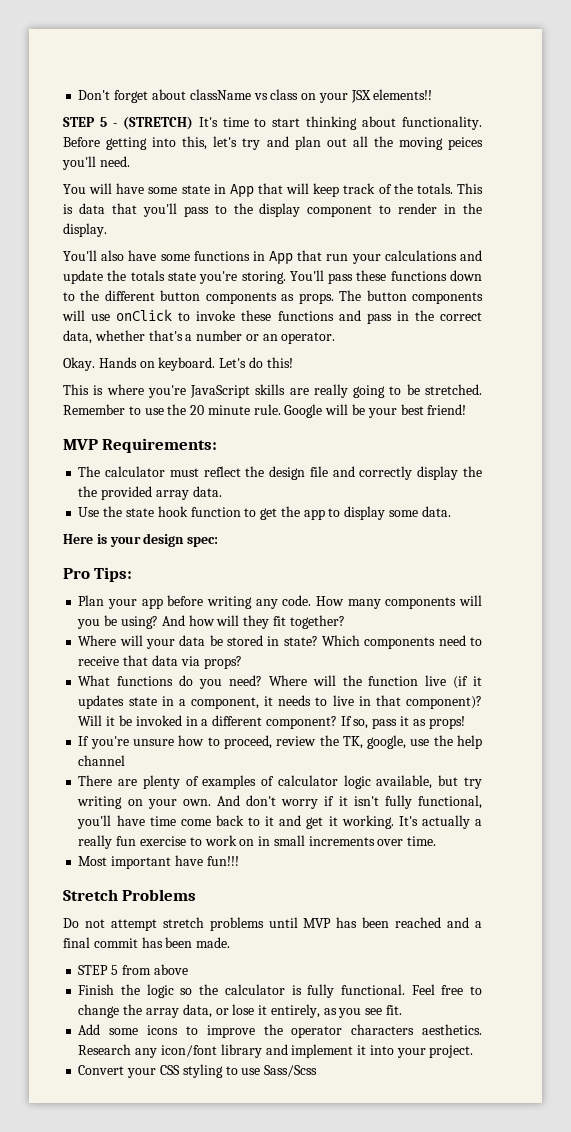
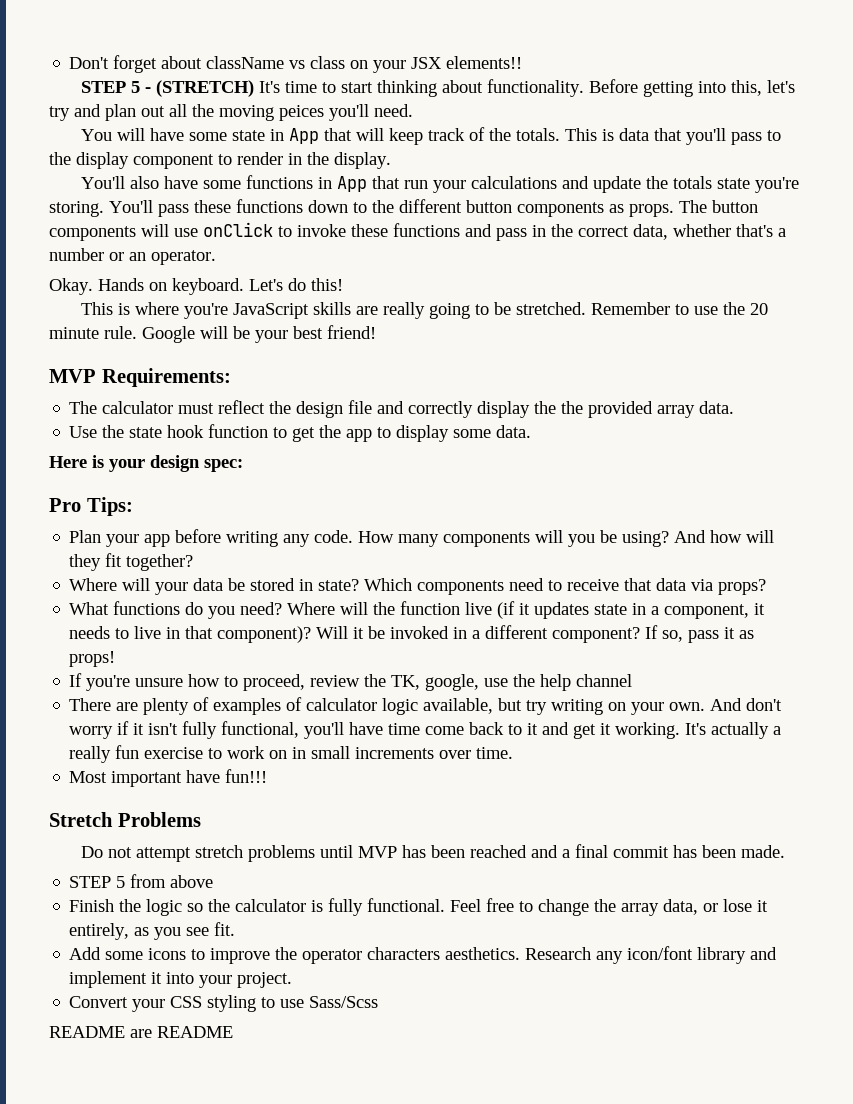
(318, 1071) none -> [49,1026,233,1038] // README are README

